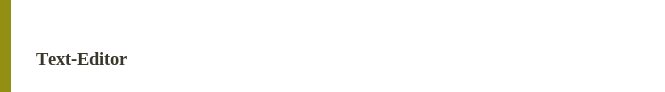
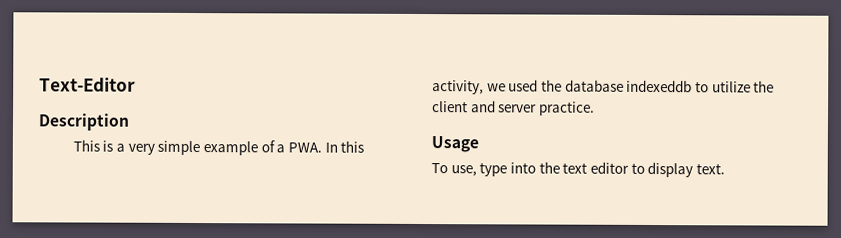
(127, 58) none -> [38,113,130,131] [72,139,365,156] [432,79,775,95] [432,100,595,116] [431,136,479,153] [431,161,725,178] // Description // This is a very simple example of a PWA. In this activity, we used the database indexeddb to utilize the client and server practice. // Usage // To use, type into the text editor to display text.

